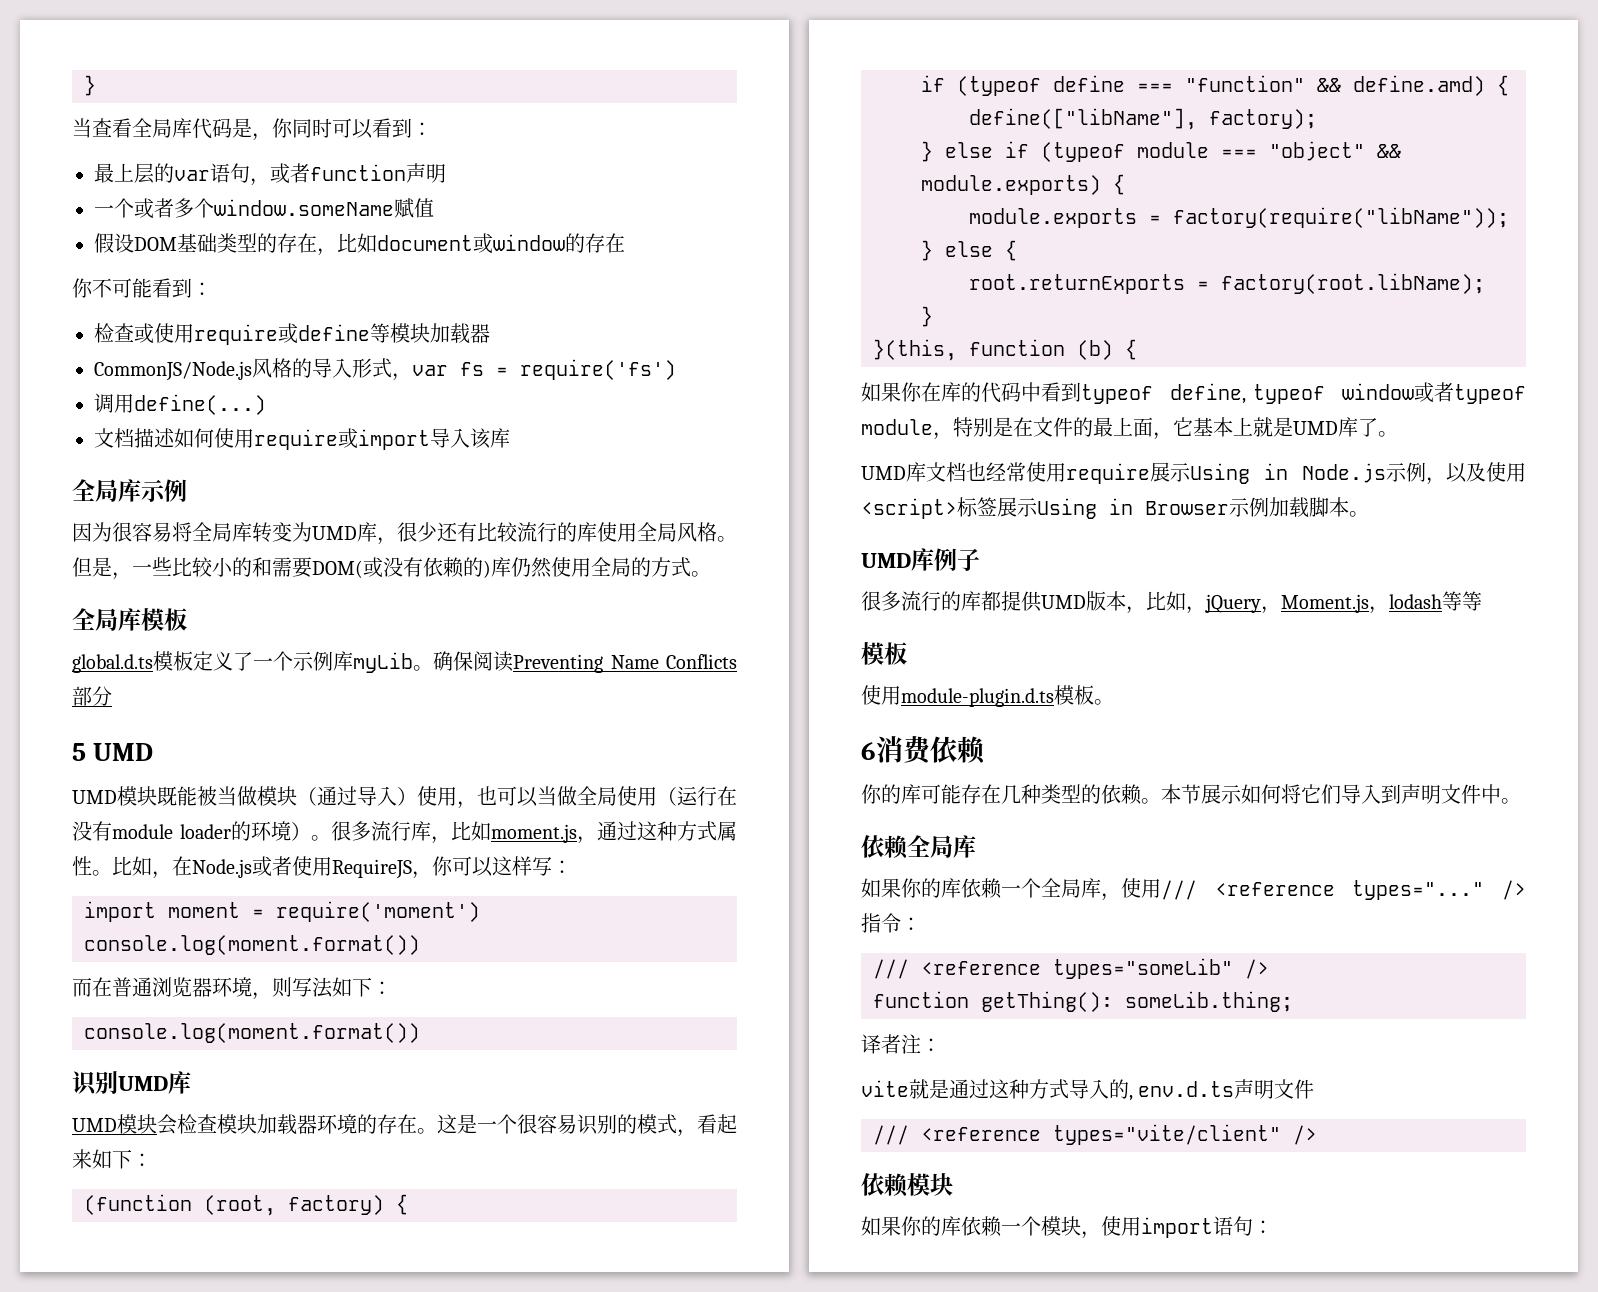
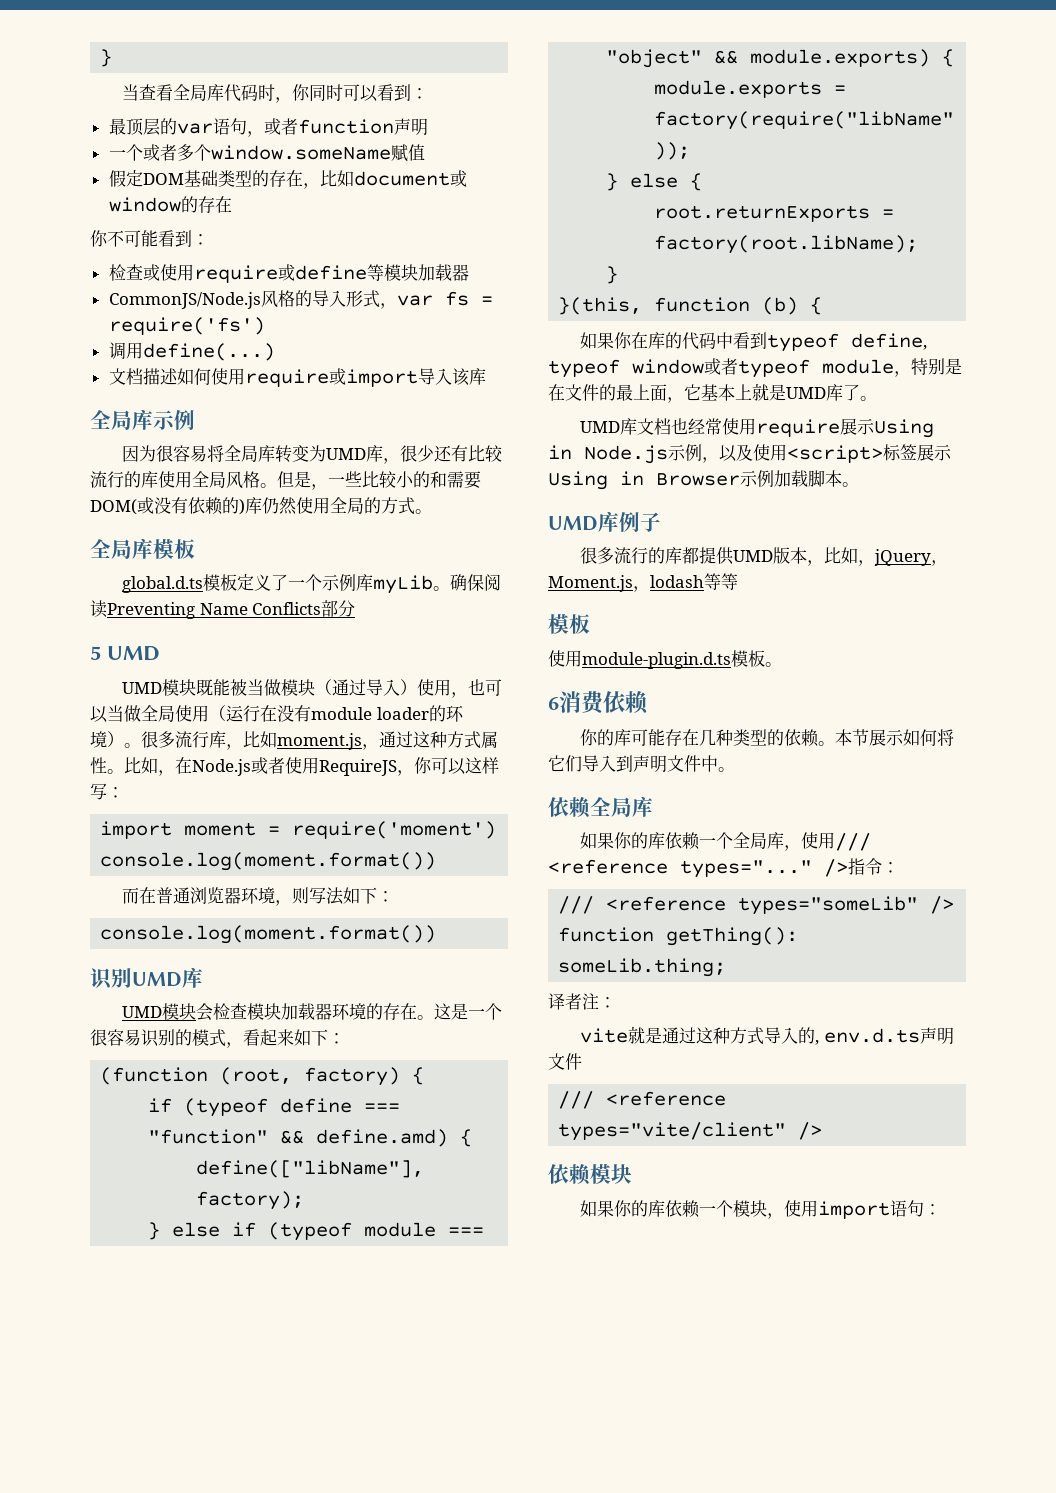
[232,118,252,138] 是 -> [257,84,275,101] 时
[114,163,134,182] 上 -> [125,118,144,136] 顶
[114,233,134,253] 设 -> [125,170,143,187] 定

